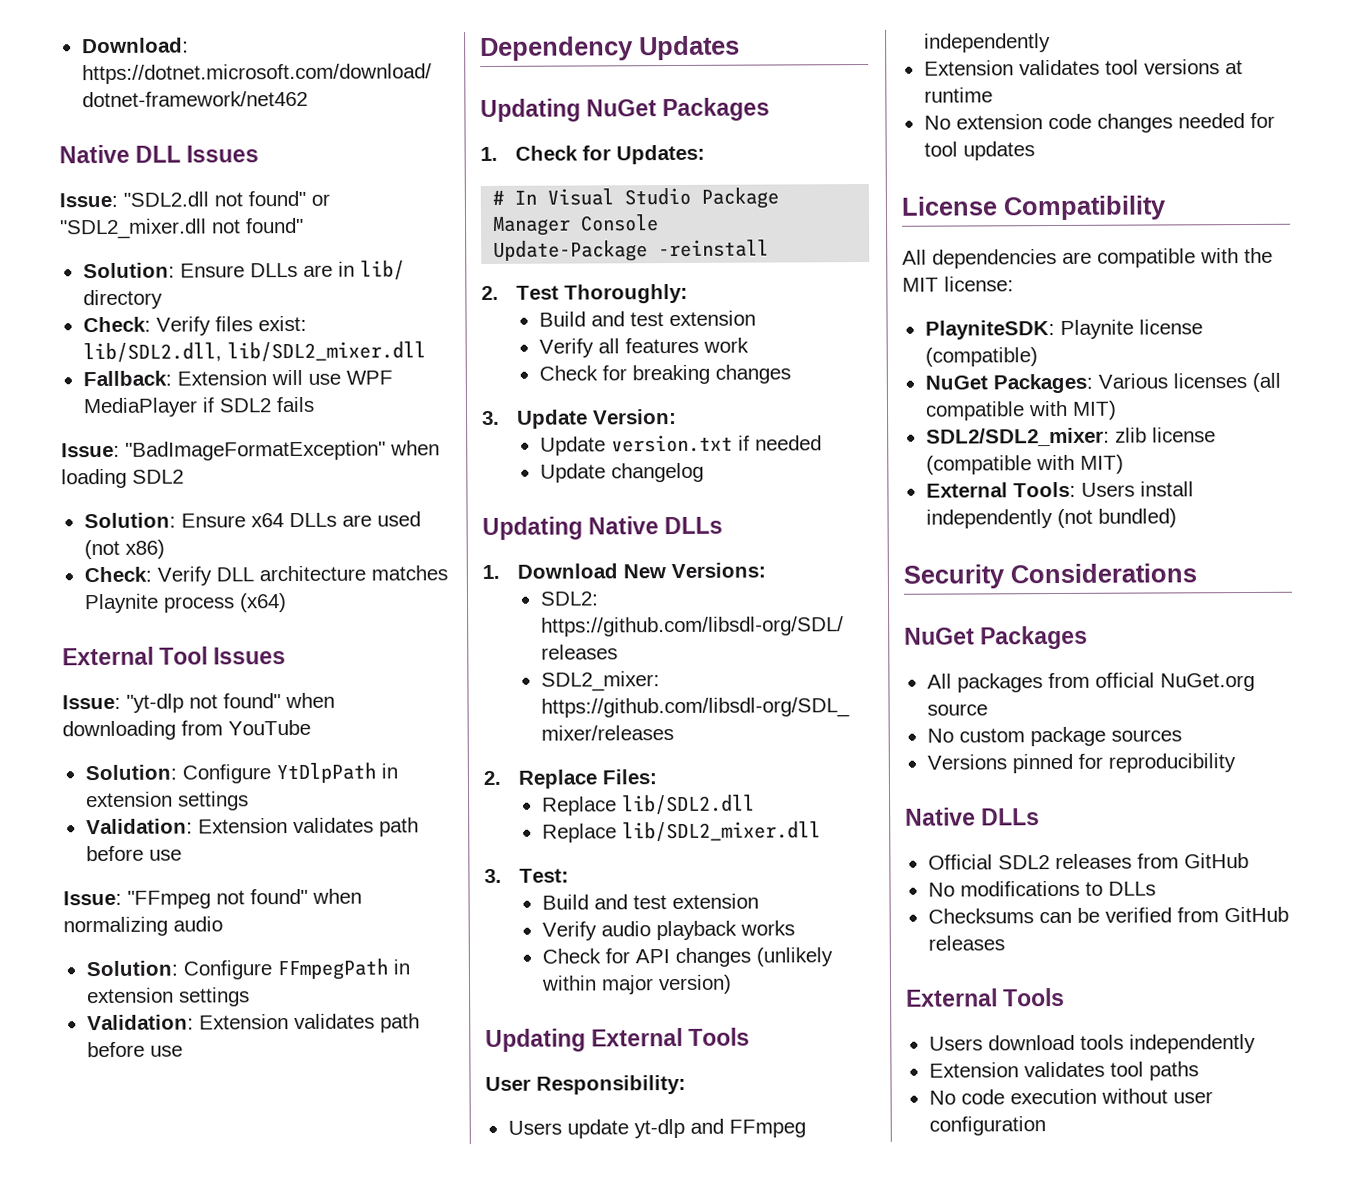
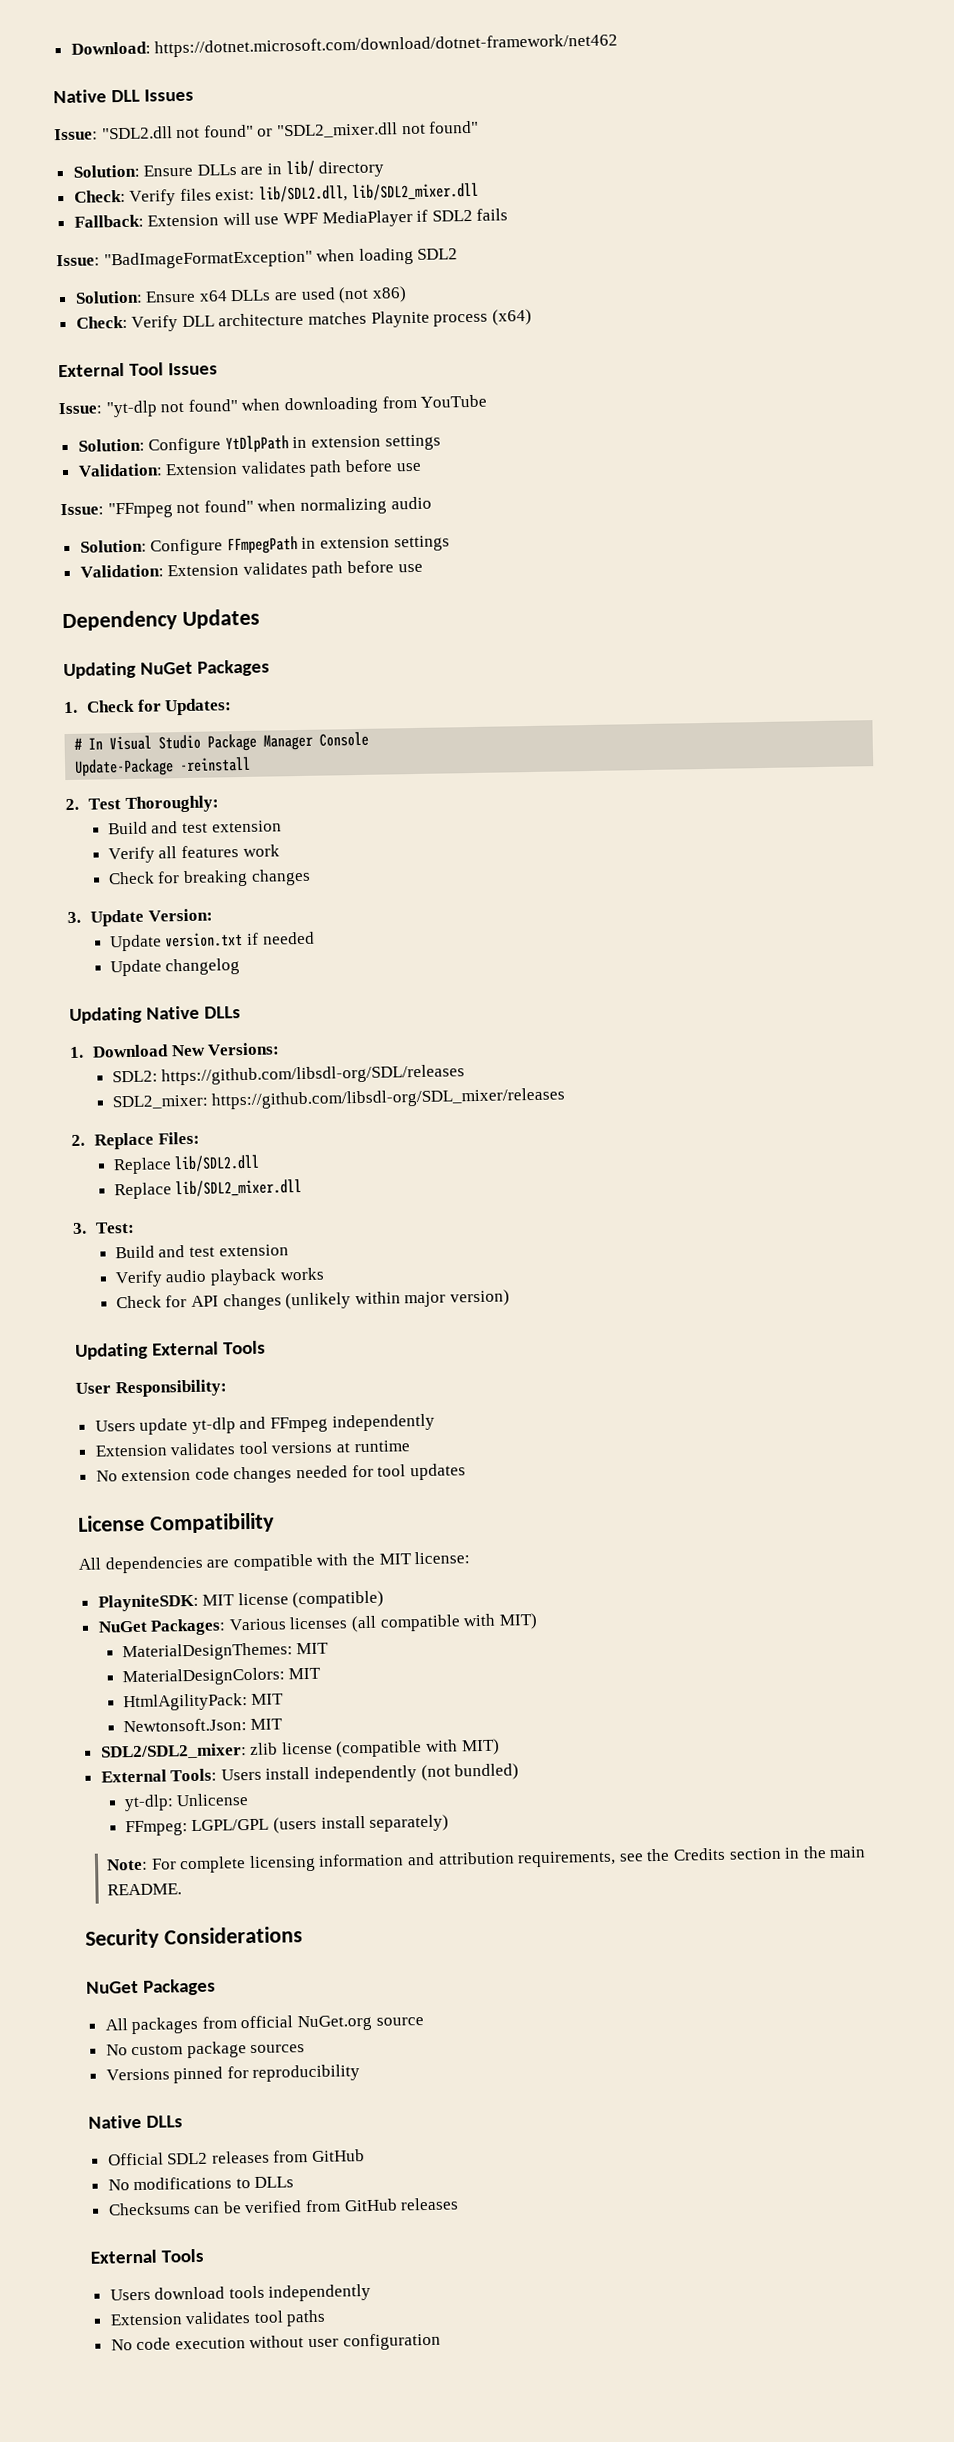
[1059,319,1134,339] Playnite -> [202,1594,236,1606] MIT
(1117, 410) none -> [121,1642,330,1662] [121,1667,322,1687] [122,1693,285,1712] [122,1718,284,1733] // MaterialDesignThemes: MIT // MaterialDesignColors: MIT // HtmlAgilityPack: MIT // Newtonsoft.Json: MIT
(1177, 518) none -> [123,1793,250,1812] [124,1814,450,1837] [106,1846,867,1874] [107,1883,183,1896] // yt-dlp: Unlicense // FFmpeg: LGPL/GPL (users install separately) // Note: For complete licensing information and attribution requirements, see the Credits section in the main README.

